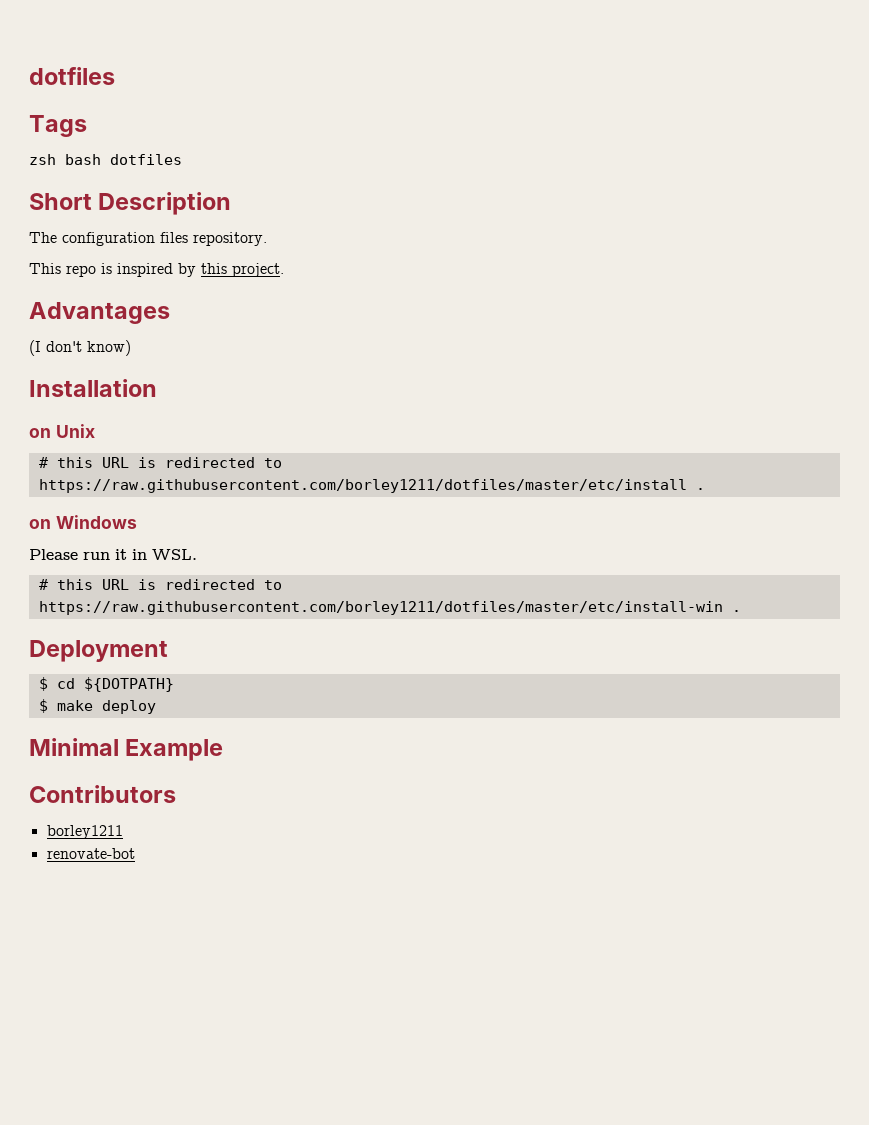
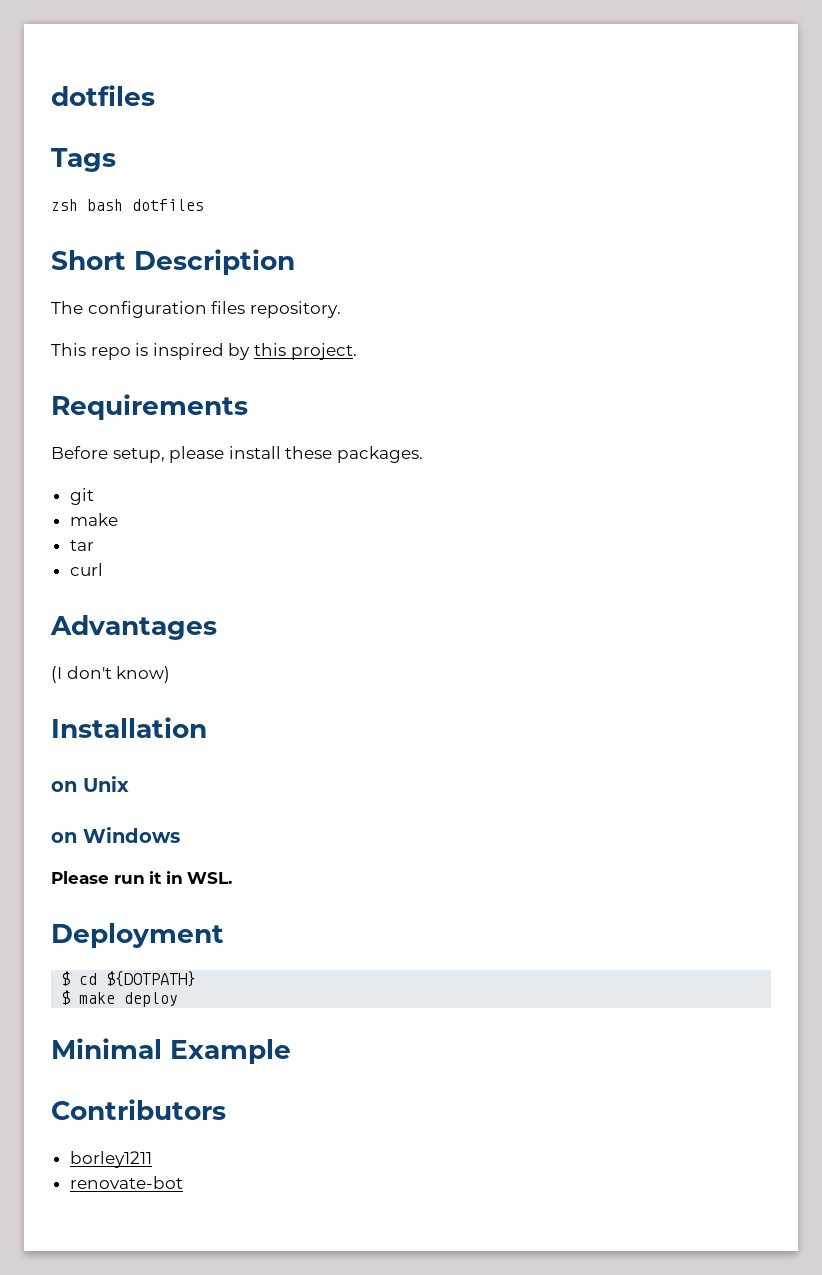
(284, 270) none -> [51,394,248,420] [51,446,423,463] [69,488,94,505] [69,513,118,526] [69,540,94,551] [69,563,103,576] // Requirements // Before setup, please install these packages. // git // make // tar // curl
[38,457,282,468] [38,479,705,493] // # this URL is redirected to https://raw.githubusercontent.com/borley1211/dotfiles/master/etc/install . -> (129, 784) none
[38,579,282,590] [38,601,741,615] // # this URL is redirected to https://raw.githubusercontent.com/borley1211/dotfiles/master/etc/install-win . -> (233, 878) none

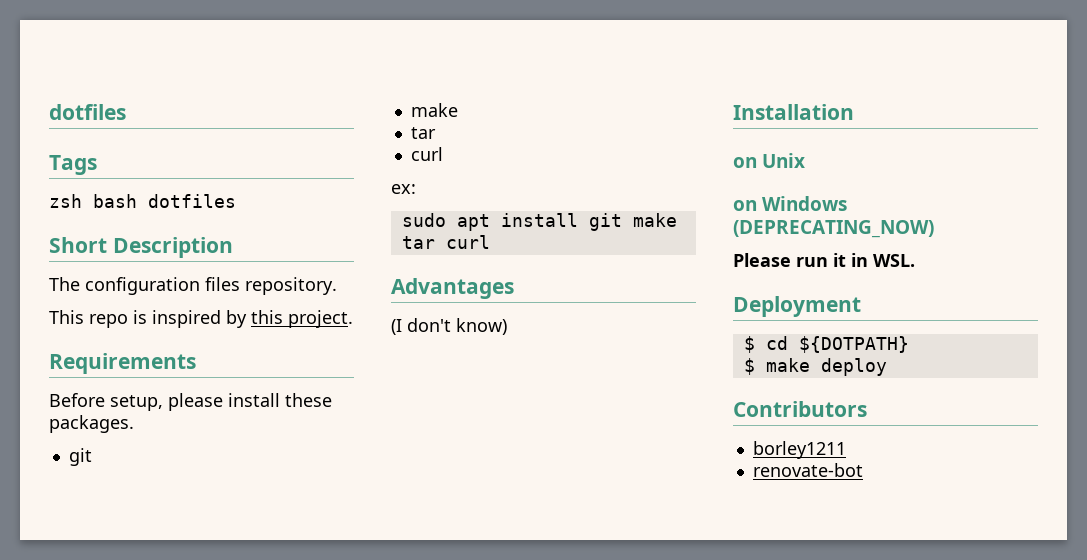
(103, 569) none -> [391,184,416,194] [401,213,677,231] [401,235,490,249] // ex: // sudo apt install git make tar curl
(180, 835) none -> [733,220,934,238] (DEPRECATING_NOW)
[51,1038,291,1064] // Minimal Example -> (887, 367) none

